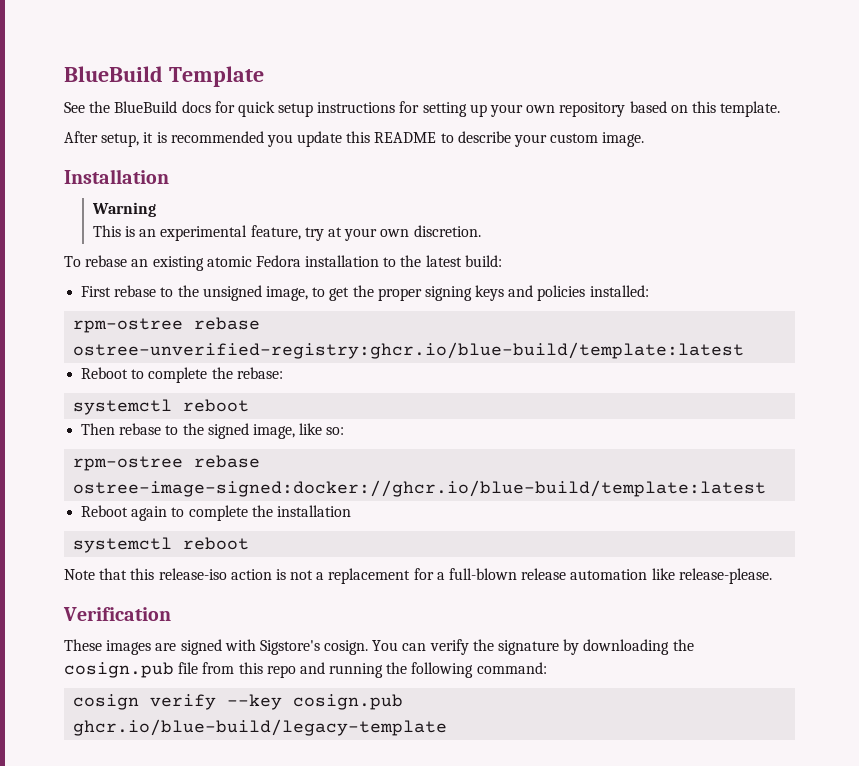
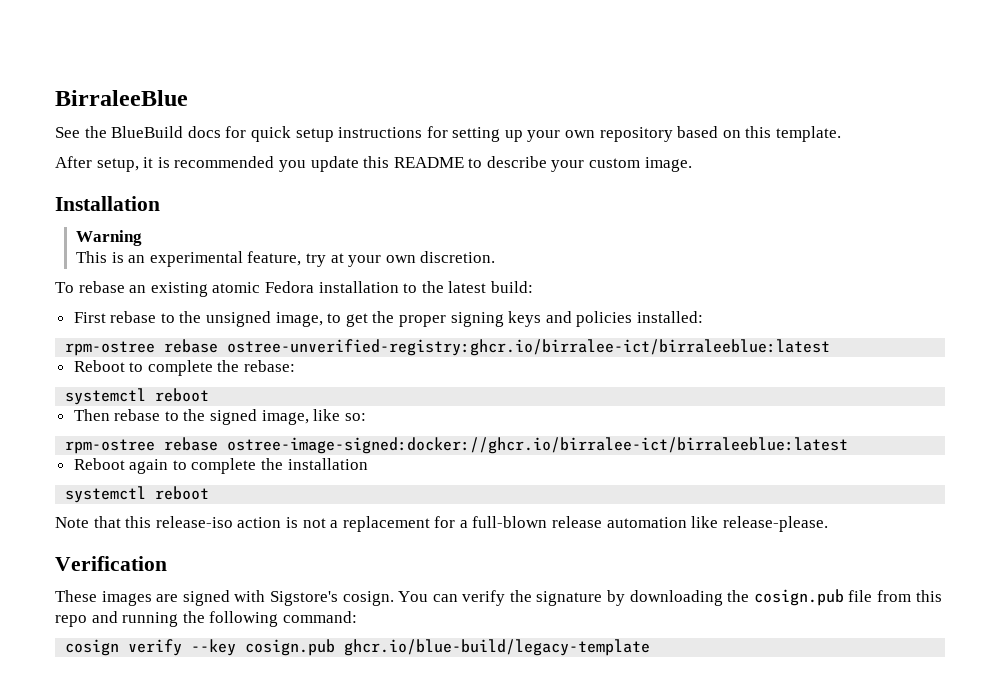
[64,66,264,87] BlueBuild Template -> [55,90,188,106] BirraleeBlue
[73,342,745,359] ostree-unverified-registry:ghcr.io/blue-build/template:latest -> [227,339,831,356] ostree-unverified-registry:ghcr.io/birralee-ict/birraleeblue:latest
[73,480,767,497] ostree-image-signed:docker://ghcr.io/blue-build/template:latest -> [227,437,849,454] ostree-image-signed:docker://ghcr.io/birralee-ict/birraleeblue:latest

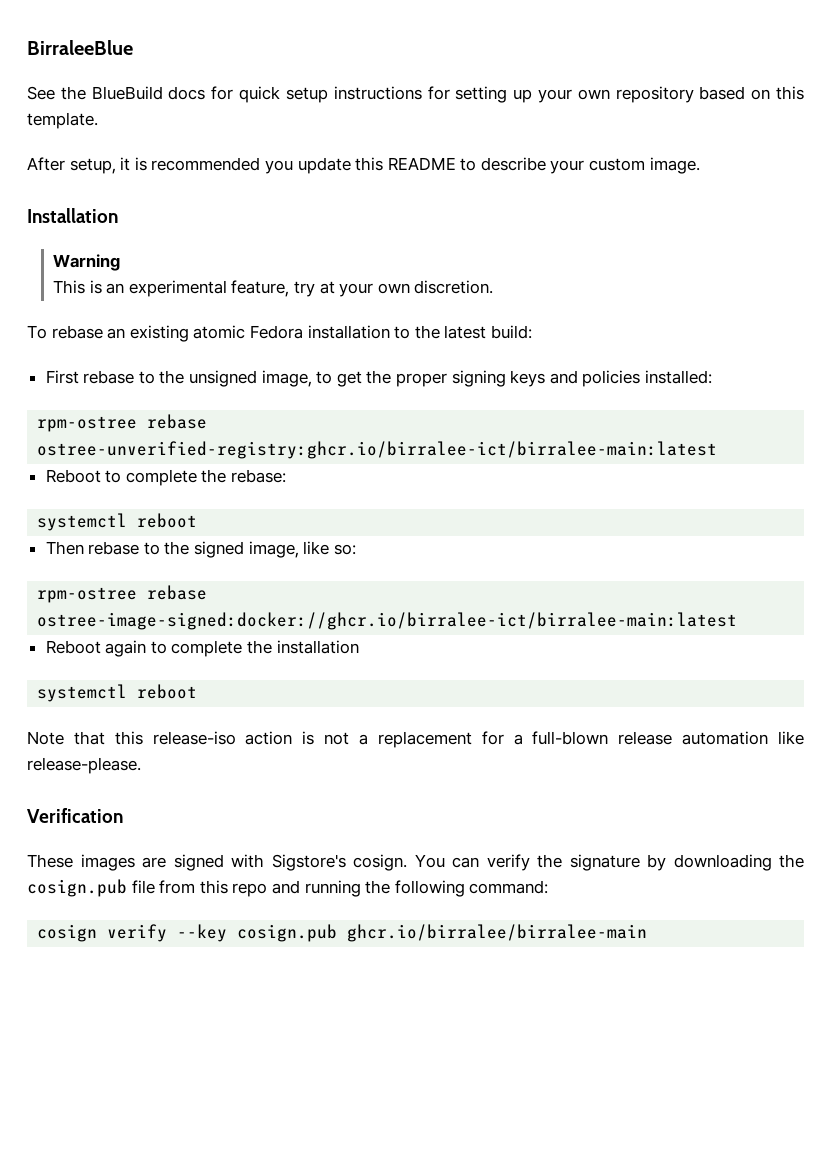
[227,339,831,356] ostree-unverified-registry:ghcr.io/birralee-ict/birraleeblue:latest -> [37,441,718,459] ostree-unverified-registry:ghcr.io/birralee-ict/birralee-main:latest
[227,437,849,454] ostree-image-signed:docker://ghcr.io/birralee-ict/birraleeblue:latest -> [37,612,738,630] ostree-image-signed:docker://ghcr.io/birralee-ict/birralee-main:latest
[344,639,651,656] ghcr.io/blue-build/legacy-template -> [347,924,648,942] ghcr.io/birralee/birralee-main

